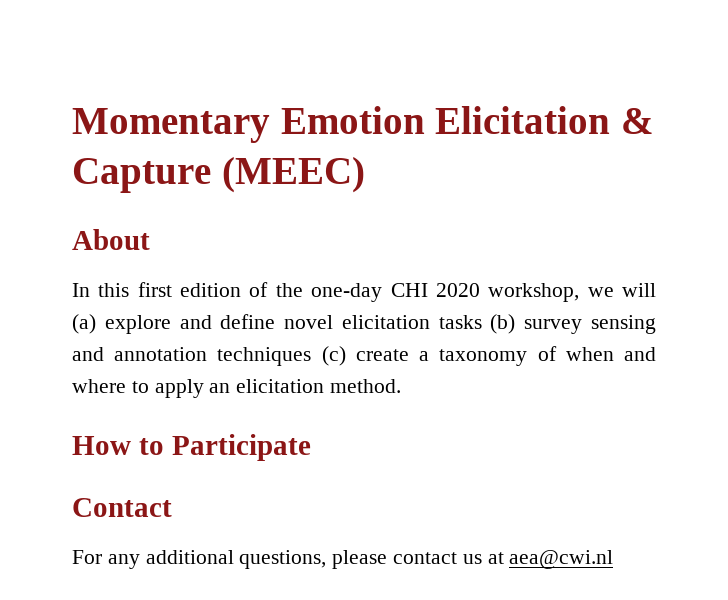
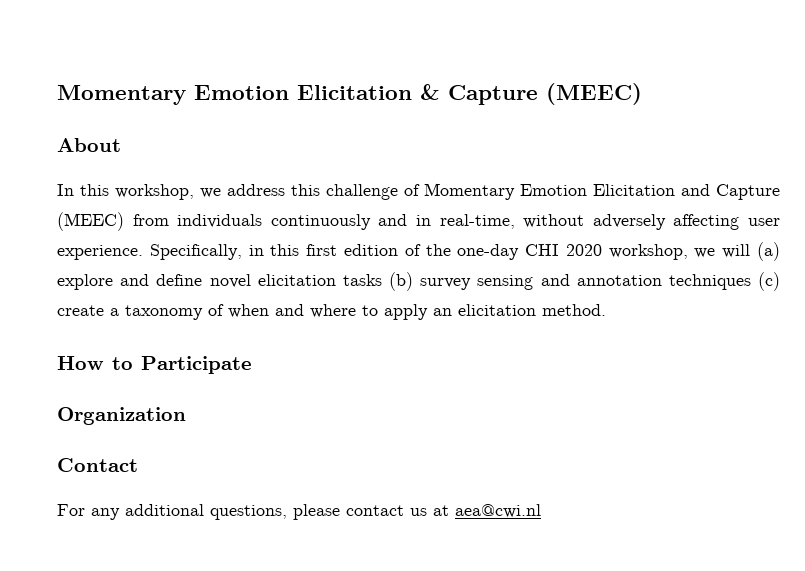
(130, 290) none -> [115,183,780,200] [57,212,781,231] [57,244,300,260] workshop, we address this challenge of Momentary Emotion Elicitation and Capture (MEEC) from individuals continuously and in real-time, without adversely affecting user experience. Specifically, in this
(311, 447) none -> [57,407,186,425] // Organization

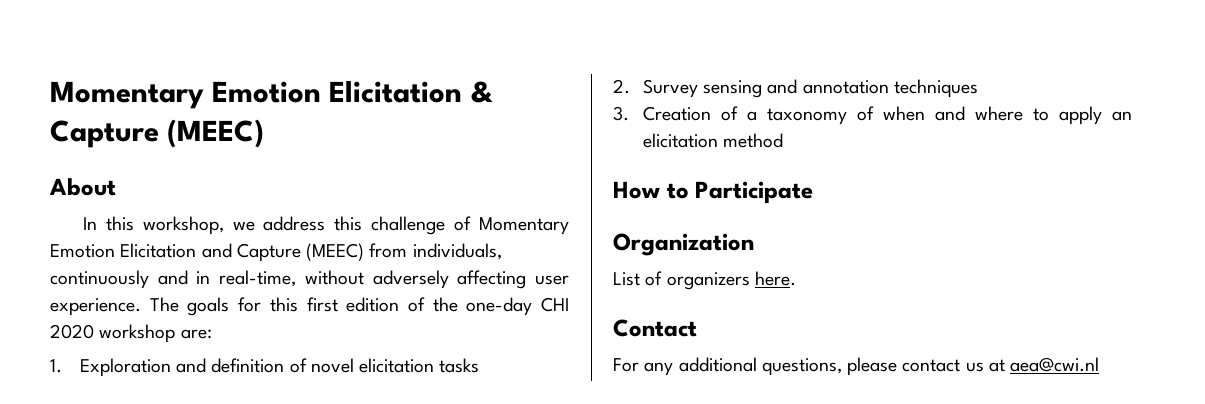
[177,214,263,228] individuals -> [412,243,502,260] individuals,
[149,244,264,260] Specifically, in -> [149,297,262,316] The goals for
[608,242,781,261] [57,274,203,290] workshop, we will (a) explore and define -> [99,324,212,343] [50,358,307,377] workshop are: // 1. Exploration and definition of
[389,272,472,291] (b) survey -> [613,79,698,98] // 2. Survey
[757,272,780,291] [57,305,104,316] (c) create -> [613,106,738,121] // 3. Creation of
[542,304,606,316] method. -> [723,133,784,148] method
(186, 416) none -> [613,271,796,290] // List of organizers here.

